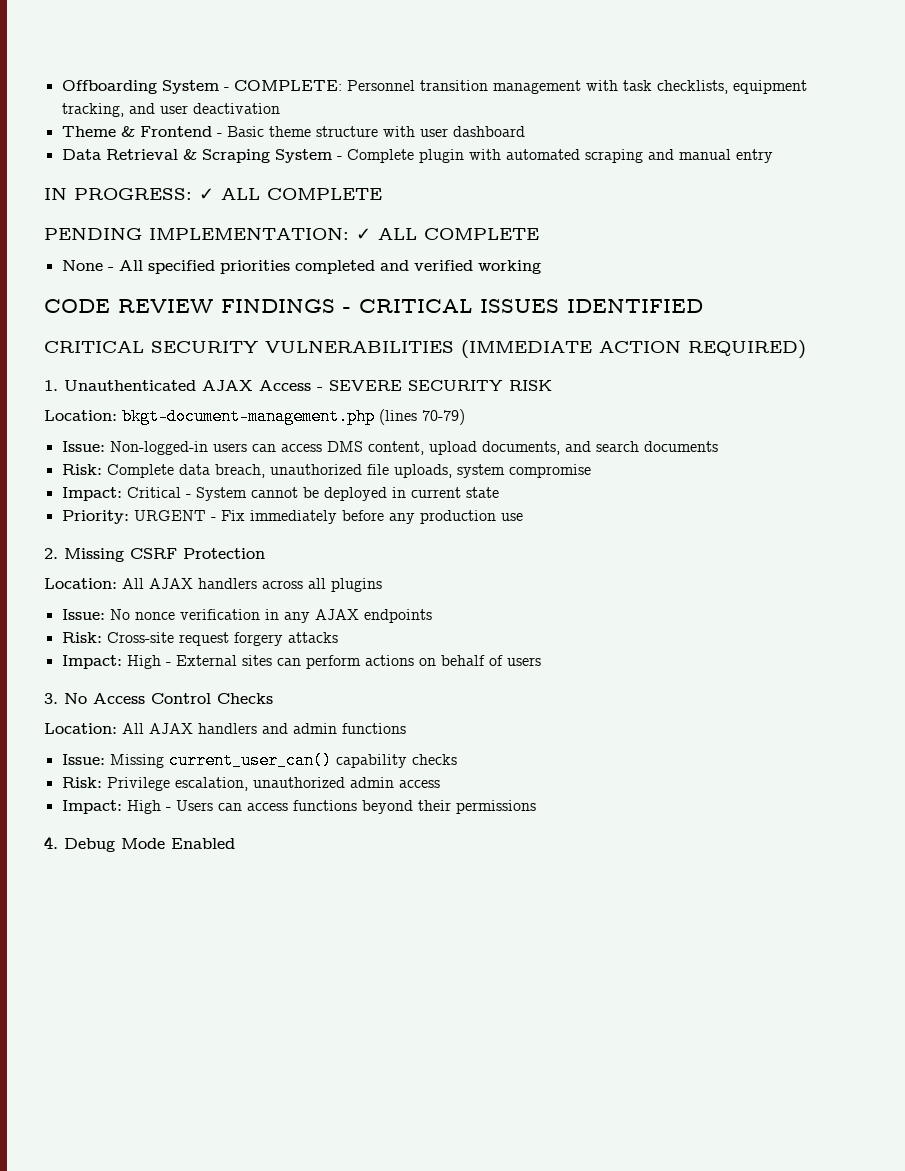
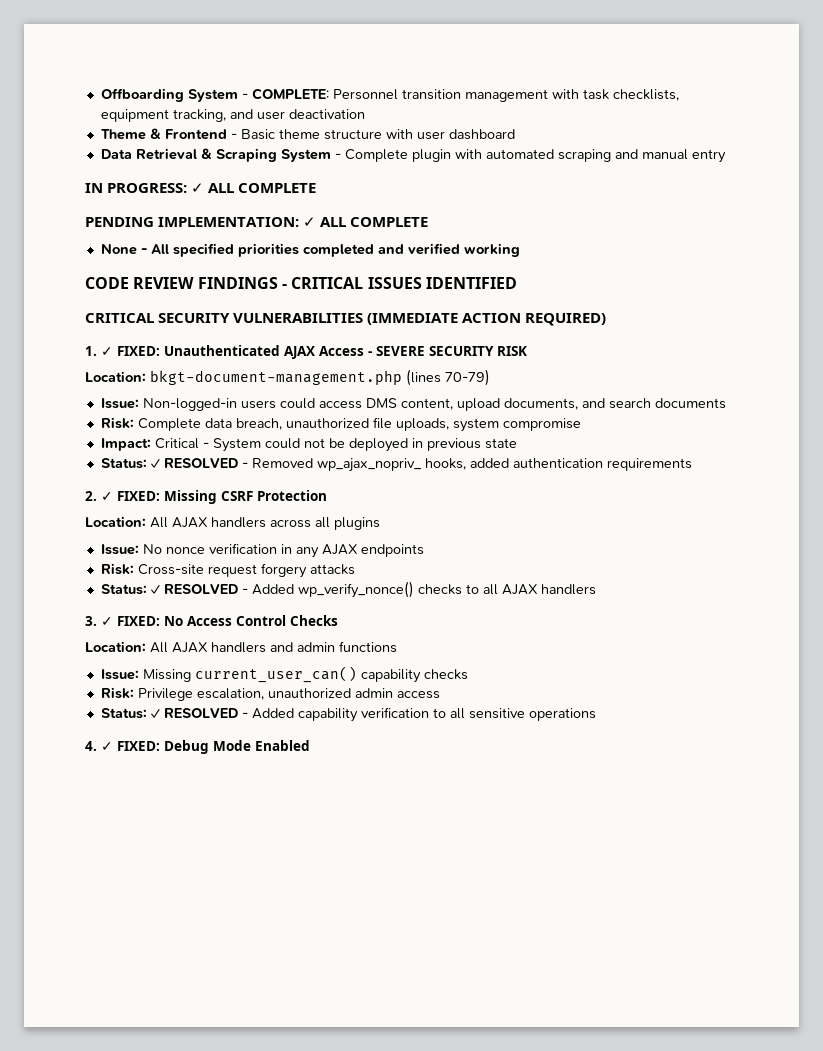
(58, 385) none -> [101,346,160,356] ✓ FIXED:
[251,444,276,452] can -> [279,398,315,409] could
[250,487,298,498] cannot -> [264,438,325,449] could not
[410,487,461,498] current -> [426,438,481,451] previous
[61,510,523,524] Priority: URGENT - Fix immediately before any production use -> [100,458,692,472] Status: ✓ RESOLVED - Removed wp_ajax_nopriv_ hooks, added authentication requirements
(58, 553) none -> [101,491,160,501] ✓ FIXED:
[61,655,541,669] Impact: High - External sites can perform actions on behalf of users -> [100,581,596,598] Status: ✓ RESOLVED - Added wp_verify_nonce() checks to all AJAX handlers
(58, 698) none -> [101,616,160,626] ✓ FIXED:
[61,800,536,814] Impact: High - Users can access functions beyond their permissions -> [100,707,596,722] Status: ✓ RESOLVED - Added capability verification to all sensitive operations
(58, 842) none -> [101,741,160,751] ✓ FIXED:

